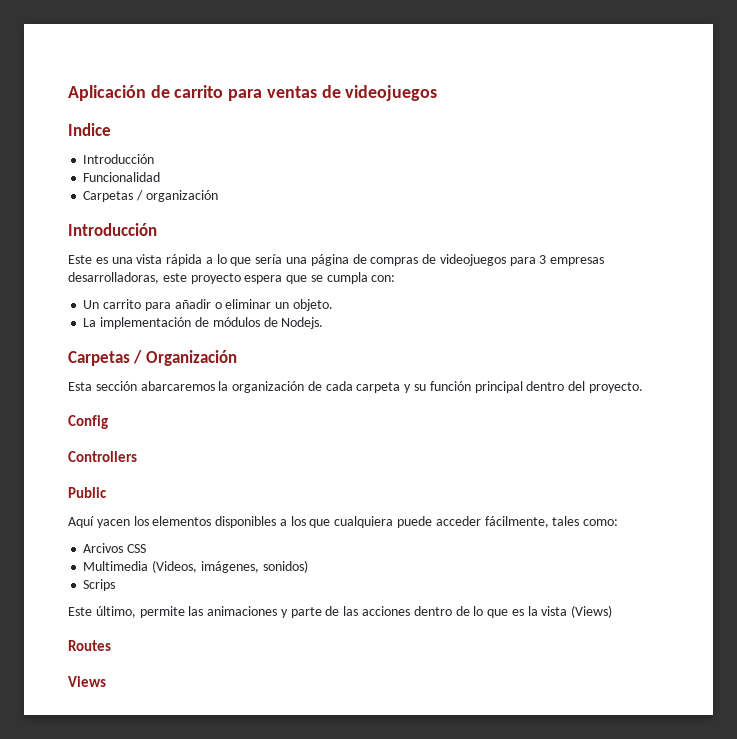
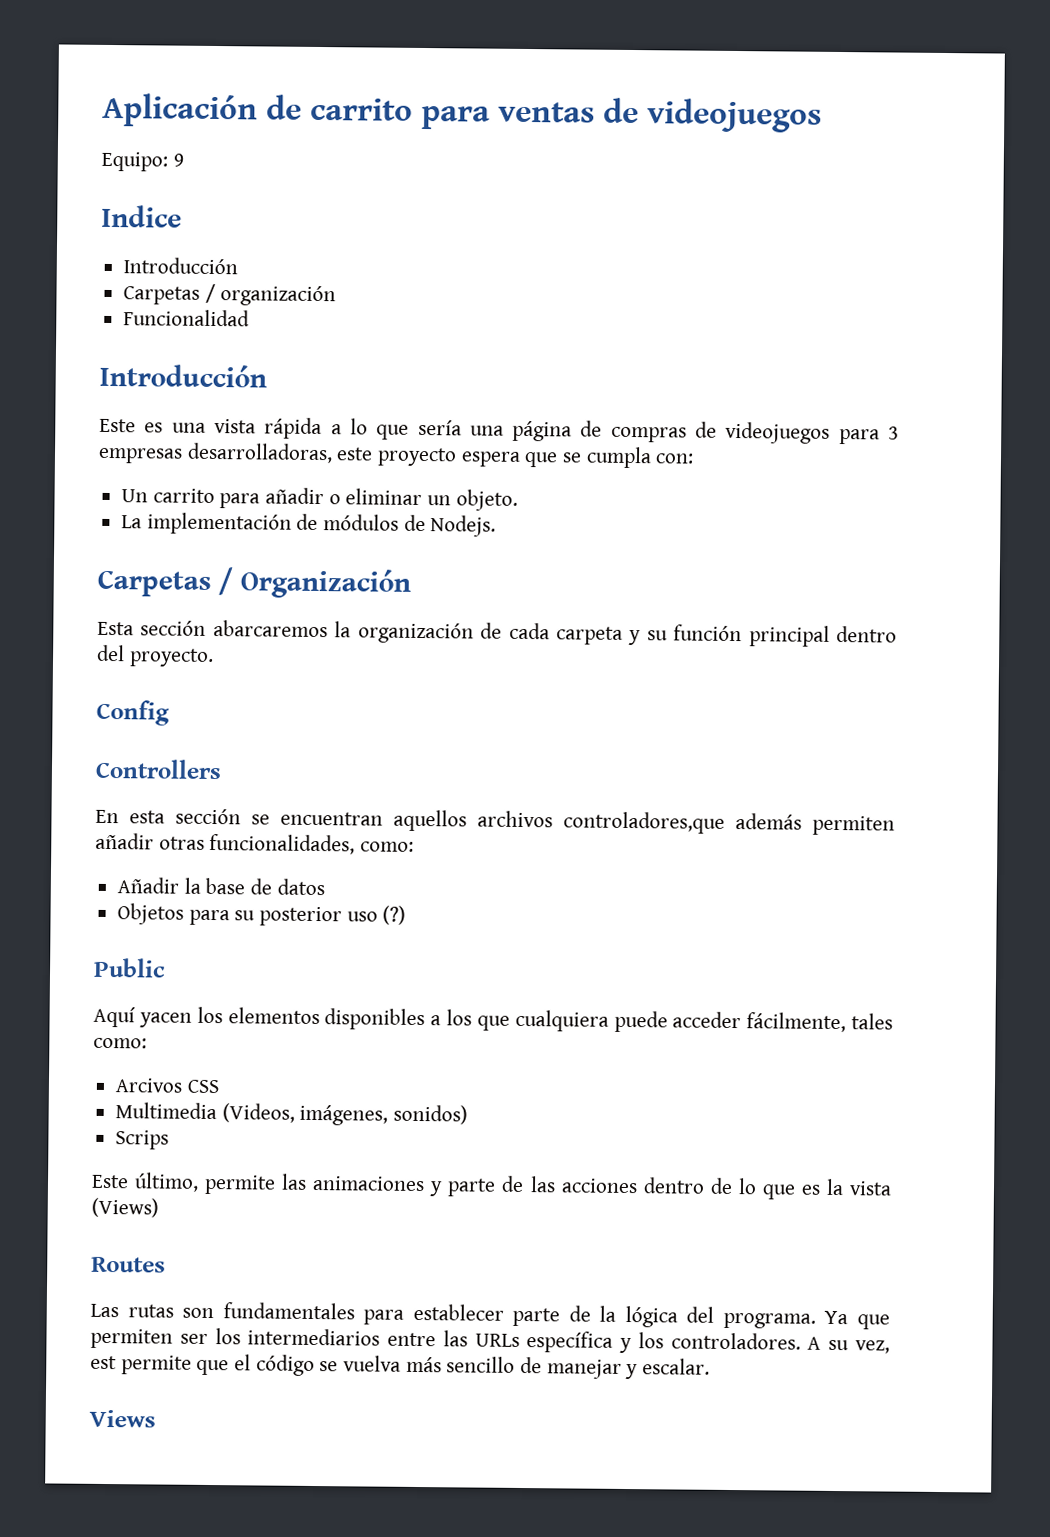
(438, 93) none -> [101,151,184,172] // Equipo: 9
[83,172,161,182] // Funcionalidad -> (239, 266) none
(218, 196) none -> [123,309,251,327] // Funcionalidad
(137, 456) none -> [95,808,895,836] [95,832,415,855] [117,877,325,896] [117,903,407,927] // En esta sección se encuentran aquellos archivos controladores,que además permiten añadir otras funcionalidades, como: // Añadir la base de datos // Objetos para su posterior uso (?)
(111, 645) none -> [90,1302,891,1330] [90,1328,890,1354] [90,1354,711,1380] // Las rutas son fundamentales para establecer parte de la lógica del programa. Ya que permiten ser los intermediarios entre las URLs específica y los controladores. A su vez, est permite que el código se vuelva más sencillo de manejar y escalar.

